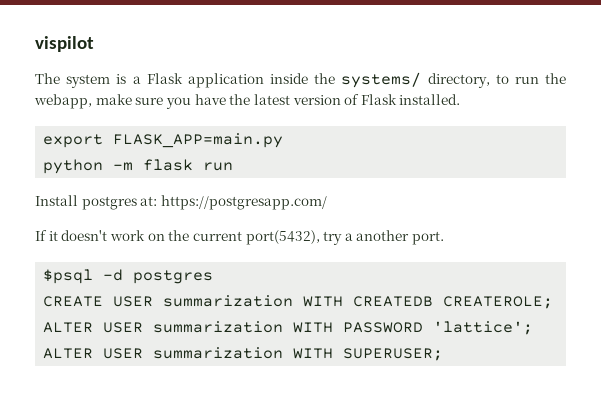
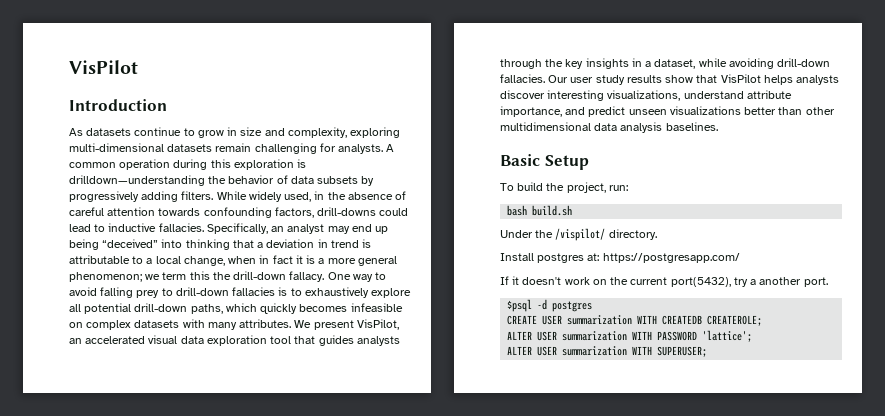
[35,36,94,52] [35,72,567,88] [34,94,461,109] [43,133,284,148] [43,159,234,174] vispilot // The system is a Flask application inside the systems/ directory, to run the webapp, make sure you have the latest version of Flask installed. // export FLASK_APP=main.py // python -m flask run -> [69,60,138,74] [69,99,167,111] [69,127,401,138] [69,143,395,154] [69,159,307,170] [69,175,375,186] [69,191,407,202] [69,207,409,218] [69,223,389,234] [69,239,372,250] [69,255,397,266] [69,271,387,282] [69,287,412,298] [69,303,403,314] [69,319,399,330] [69,335,400,346] [500,58,831,69] [500,74,840,85] [500,90,792,101] [500,106,835,117] [500,122,718,133] [500,154,589,170] [500,182,628,193] [507,205,573,216] [500,228,657,241] VisPilot // Introduction // As datasets continue to grow in size and complexity, exploring multi-dimensional datasets remain challenging for analysts. A common operation during this exploration is drilldown—understanding the behavior of data subsets by progressively adding filters. While widely used, in the absence of careful attention towards confounding factors, drill-downs could lead to inductive fallacies. Specifically, an analyst may end up being “deceived” into thinking that a deviation in trend is attributable to a local change, when in fact it is a more general phenomenon; we term this the drill-down fallacy. One way to avoid falling prey to drill-down fallacies is to exhaustively explore all potential drill-down paths, which quickly becomes infeasible on complex datasets with many attributes. We present VisPilot, an accelerated visual data exploration tool that guides analysts through the key insights in a dataset, while avoiding drill-down fallacies. Our user study results show that VisPilot helps analysts discover interesting visualizations, understand attribute importance, and predict unseen visualizations better than other multidimensional data analysis baselines. // Basic Setup // To build the project, run: // bash build.sh // Under the /vispilot/ directory.

